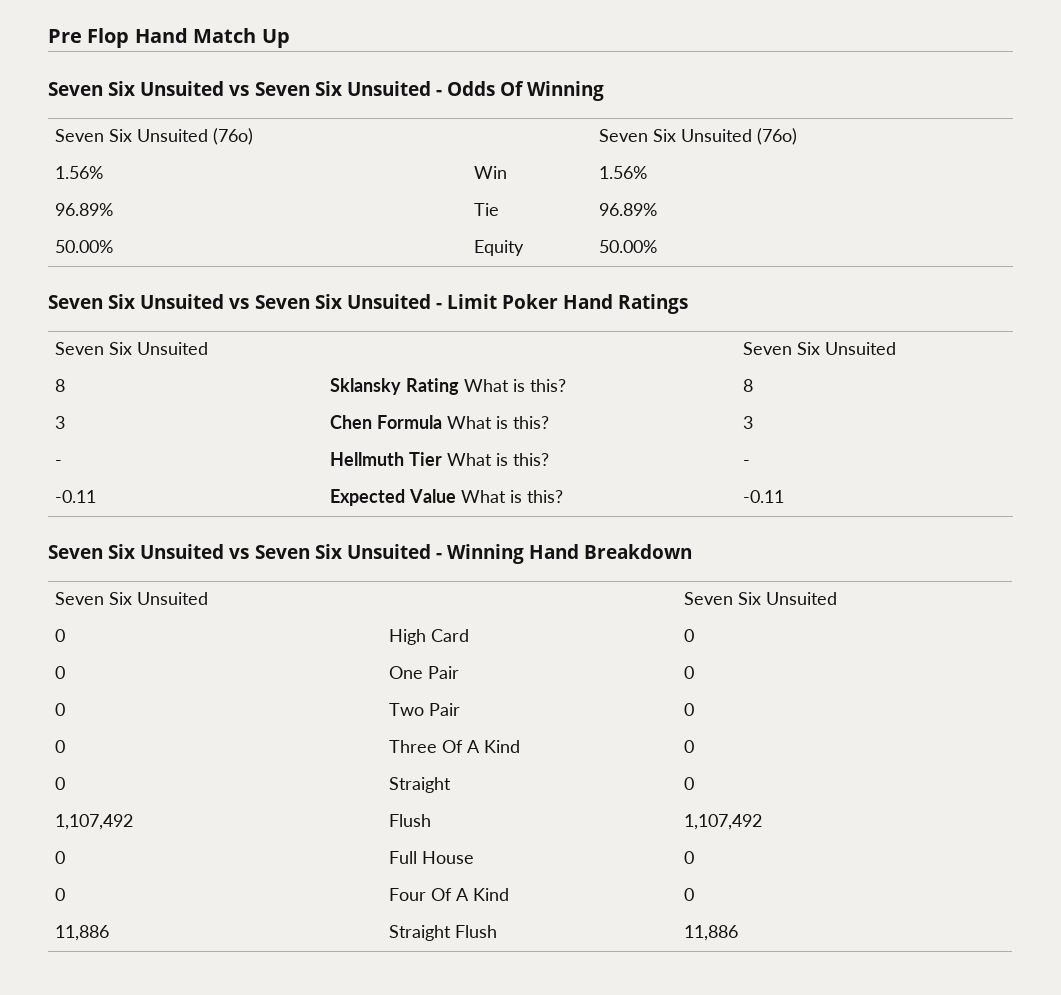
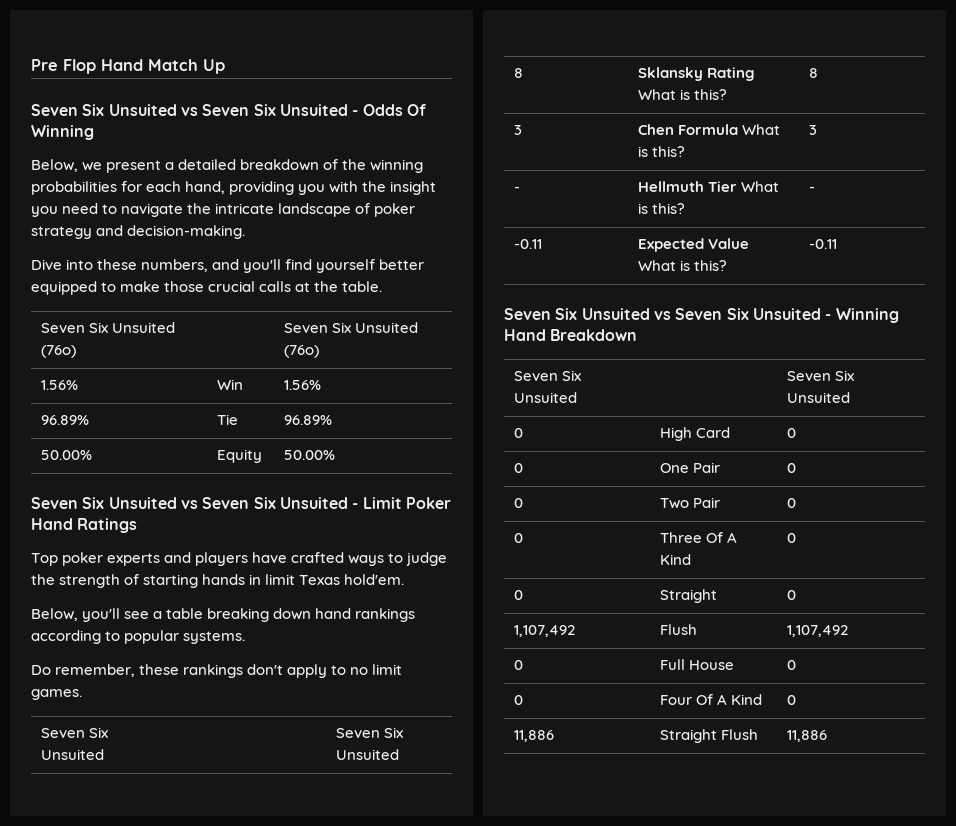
(605, 91) none -> [31,159,424,173] [31,181,437,195] [31,203,416,217] [31,225,246,239] [31,259,425,273] [31,281,383,295] // Below, we present a detailed breakdown of the winning probabilities for each hand, providing you with the insight you need to navigate the intricate landscape of poker strategy and decision-making. // Dive into these numbers, and you'll find yourself better equipped to make those crucial calls at the table.
(689, 304) none -> [31,552,448,566] [31,574,405,588] [31,608,416,622] [31,630,246,644] [31,664,403,678] [31,689,82,700] // Top poker experts and players have crafted ways to judge the strength of starting hands in limit Texas hold'em. // Below, you'll see a table breaking down hand rankings according to popular systems. // Do remember, these rankings don't apply to no limit games.

